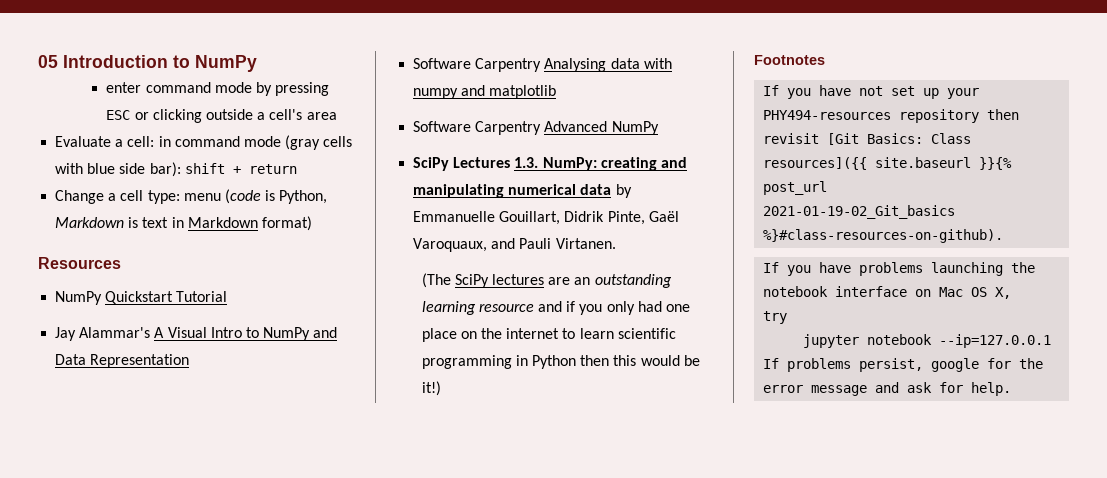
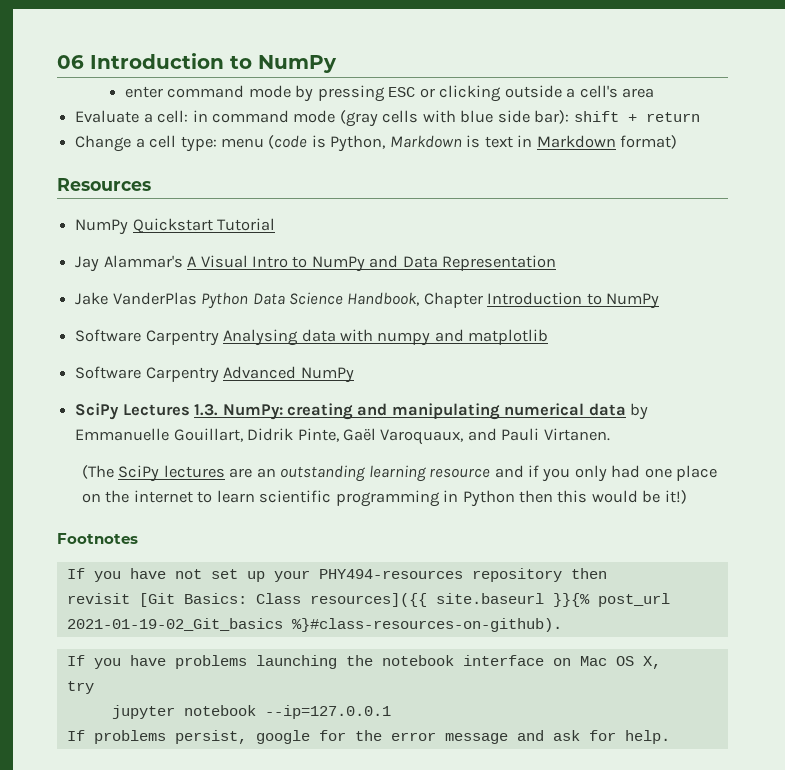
[38,55,58,68] 05 -> [57,55,84,69] 06
(190, 361) none -> [75,292,660,309] // Jake VanderPlas Python Data Science Handbook, Chapter Introduction to NumPy

